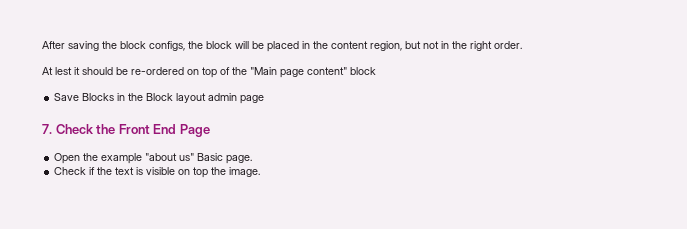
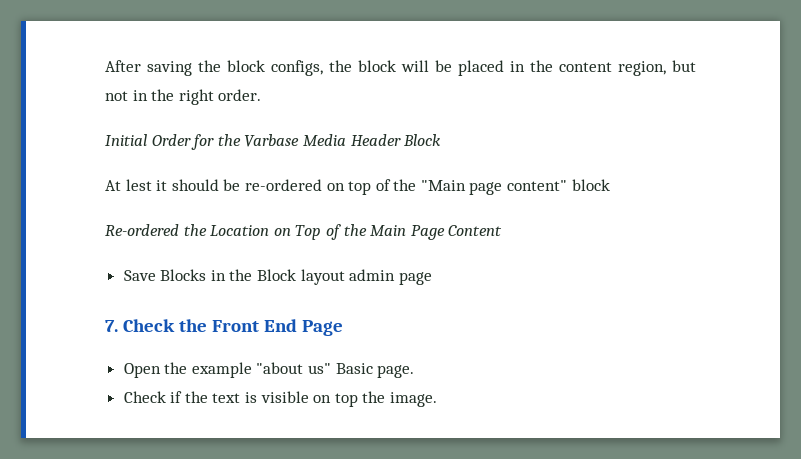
(522, 45) none -> [105,134,442,150] // Initial Order for the Varbase Media Header Block
(376, 71) none -> [105,224,503,240] // Re-ordered the Location on Top of the Main Page Content

